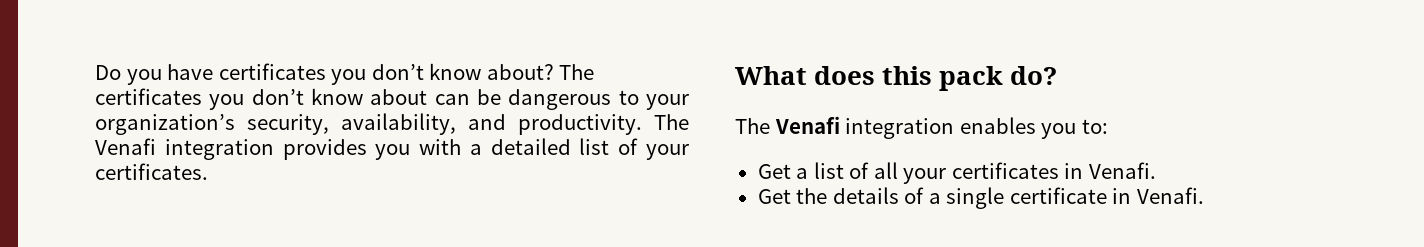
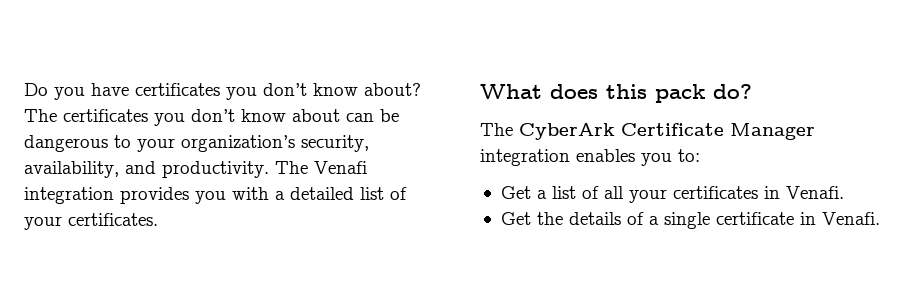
[774,116,840,134] Venafi -> [519,123,815,140] CyberArk Certificate Manager

